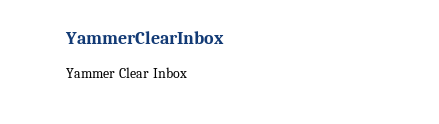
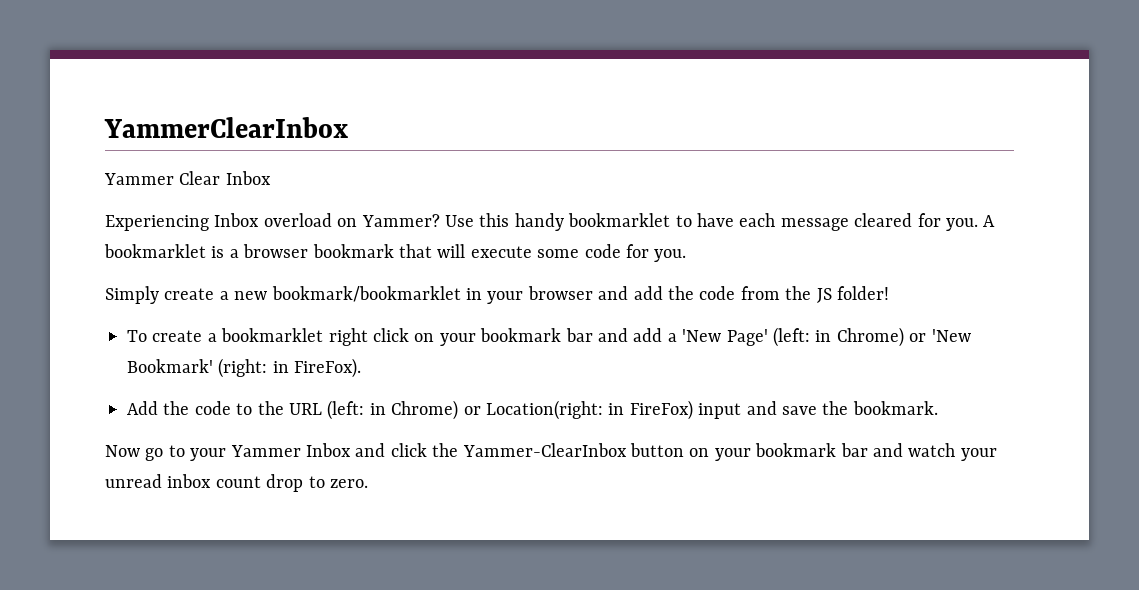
(187, 72) none -> [105,213,996,231] [104,244,687,262] [105,286,889,304] [127,327,971,347] [127,358,362,378] [127,400,938,420] [105,443,997,461] [105,474,368,492] // Experiencing Inbox overload on Yammer? Use this handy bookmarklet to have each message cleared for you. A bookmarklet is a browser bookmark that will execute some code for you. // Simply create a new bookmark/bookmarklet in your browser and add the code from the JS folder! // To create a bookmarklet right click on your bookmark bar and add a 'New Page' (left: in Chrome) or 'New Bookmark' (right: in FireFox). // Add the code to the URL (left: in Chrome) or Location(right: in FireFox) input and save the bookmark. // Now go to your Yammer Inbox and click the Yammer-ClearInbox button on your bookmark bar and watch your unread inbox count drop to zero.

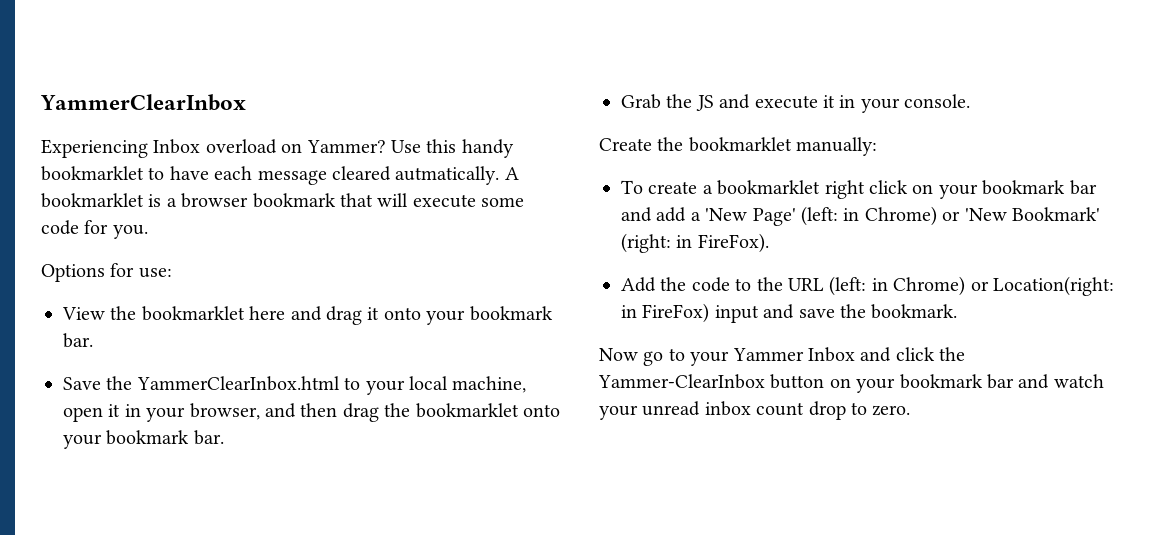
[104,171,271,185] // Yammer Clear Inbox -> (246, 102) none
[917,213,978,231] for you. -> [395,166,500,185] autmatically.
[105,286,889,304] Simply create a new bookmark/bookmarklet in your browser and add the code from the JS folder! -> [41,263,172,282] [62,306,553,325] [63,333,93,348] [63,376,527,395] [63,403,560,422] [63,430,224,449] [621,94,971,113] [599,137,878,156] Options for use: // View the bookmarklet here and drag it onto your bookmark bar. // Save the YammerClearInbox.html to your local machine, open it in your browser, and then drag the bookmarklet onto your bookmark bar. // Grab the JS and execute it in your console. // Create the bookmarklet manually:

